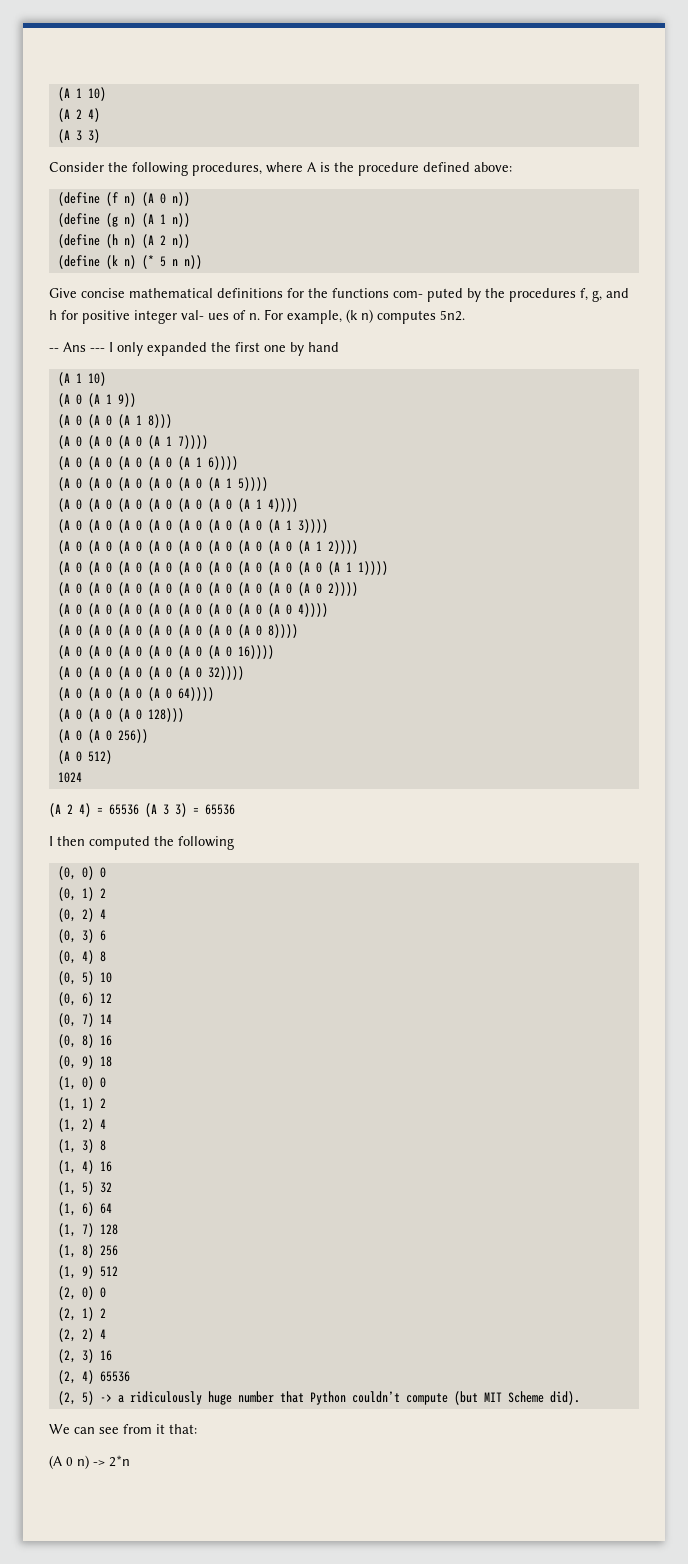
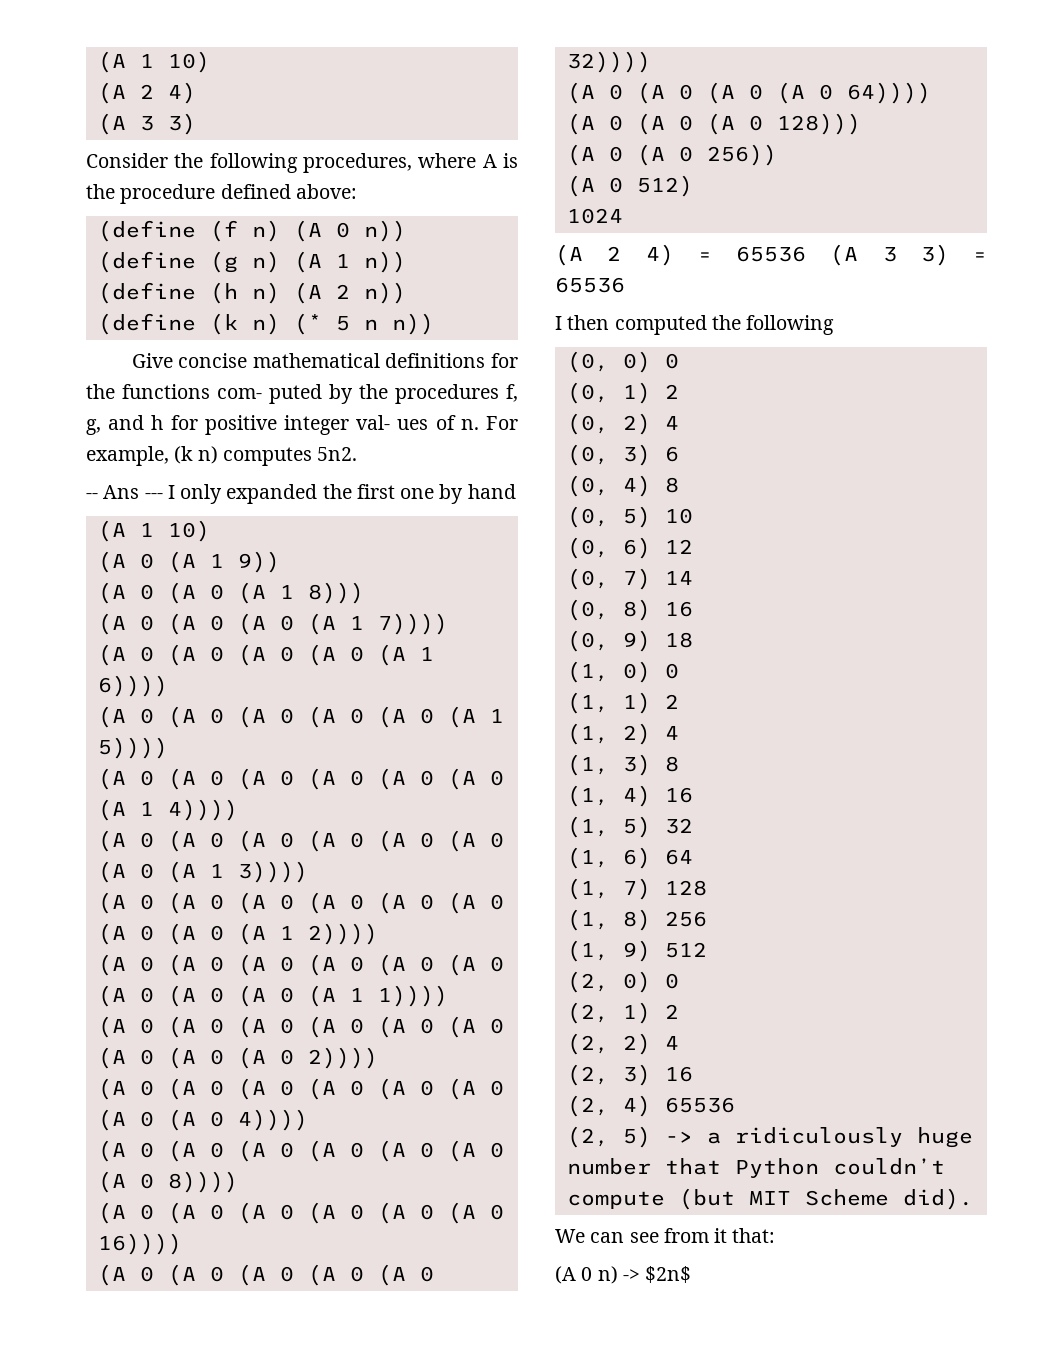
[109,1455,130,1467] 2*n -> [645,1266,692,1283] $2n$

